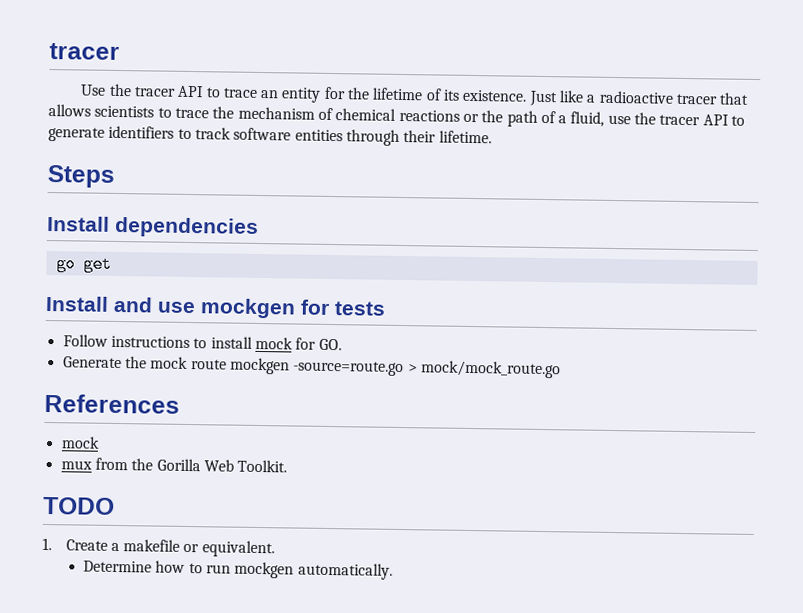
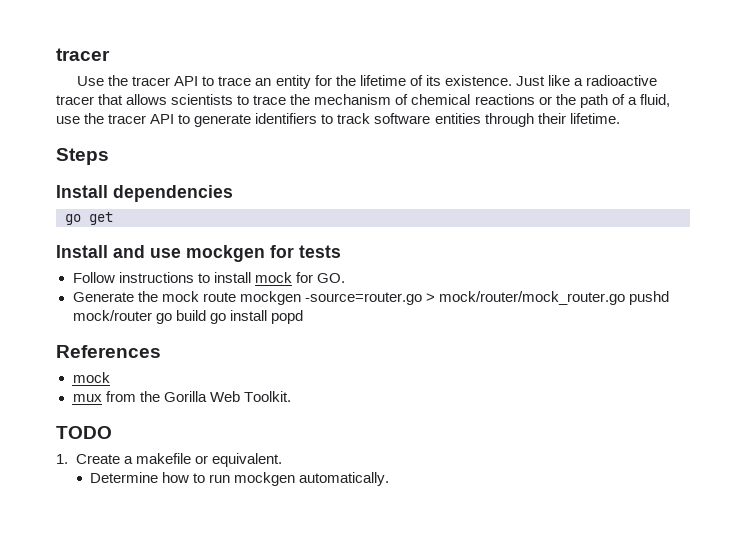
[293,360,561,379] -source=route.go > mock/mock_route.go -> [304,291,669,305] [72,310,303,324] -source=router.go > mock/router/mock_router.go pushd mock/router go build go install popd

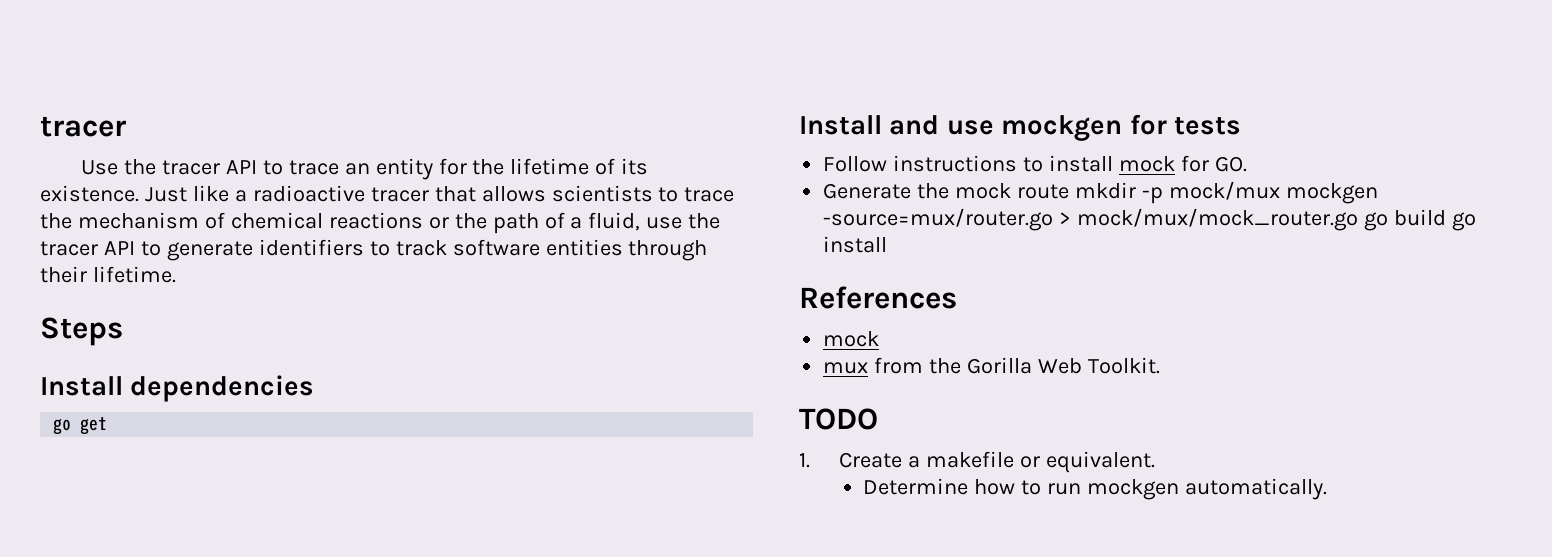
[239,291,669,305] [72,310,152,321] mockgen -source=router.go > mock/router/mock_router.go pushd mock/router -> [1074,181,1378,204] [823,208,1359,231] mkdir -p mock/mux mockgen -source=mux/router.go > mock/mux/mock_router.go
[270,310,303,324] popd -> (888, 244) none

